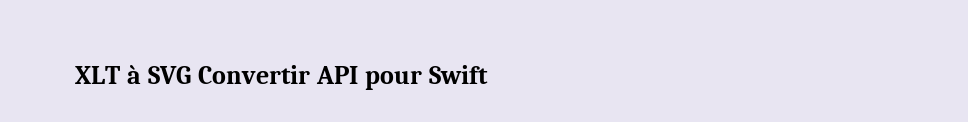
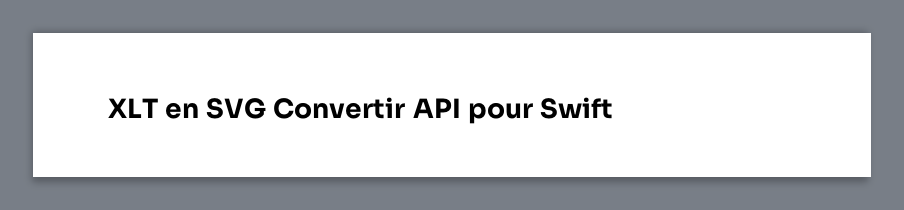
[127,65,142,84] à -> [165,102,200,119] en

